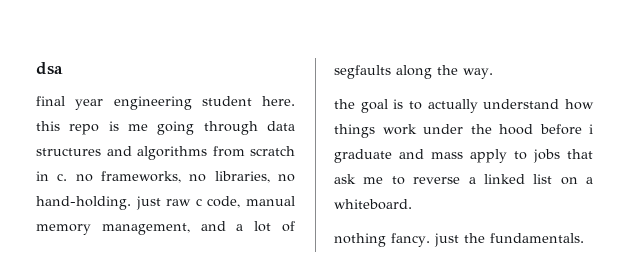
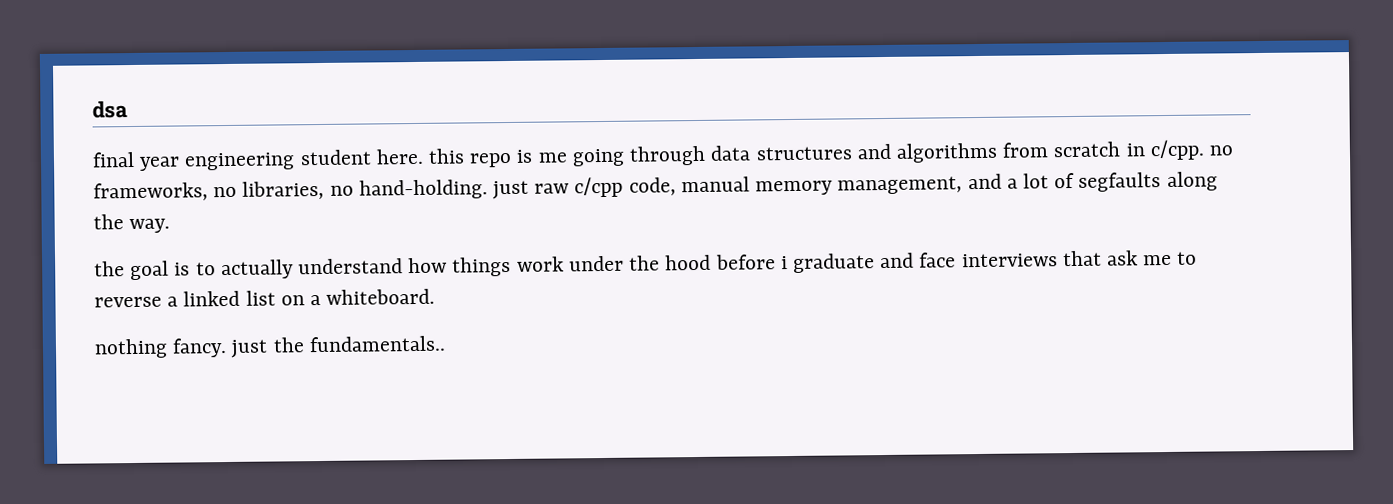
[57,173,68,181] c. -> [1149,139,1205,161] c/cpp.
[195,198,202,206] c -> [574,176,624,198] c/cpp
[431,149,560,163] mass apply to jobs -> [919,252,1058,268] face interviews
[489,233,584,243] fundamentals. -> [308,335,446,353] fundamentals..

